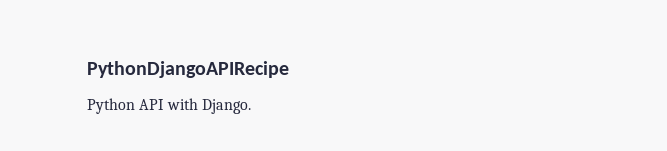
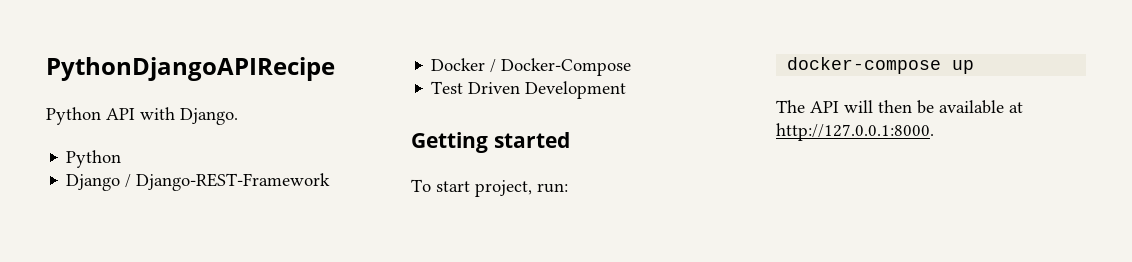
(251, 106) none -> [66,150,122,168] [66,173,331,191] [431,58,632,76] [431,81,627,99] [411,132,570,153] [411,179,568,197] [787,57,975,74] [776,100,1023,114] [776,123,934,141] // Python // Django / Django-REST-Framework // Docker / Docker-Compose // Test Driven Development // Getting started // To start project, run: // docker-compose up // The API will then be available at http://127.0.0.1:8000.

